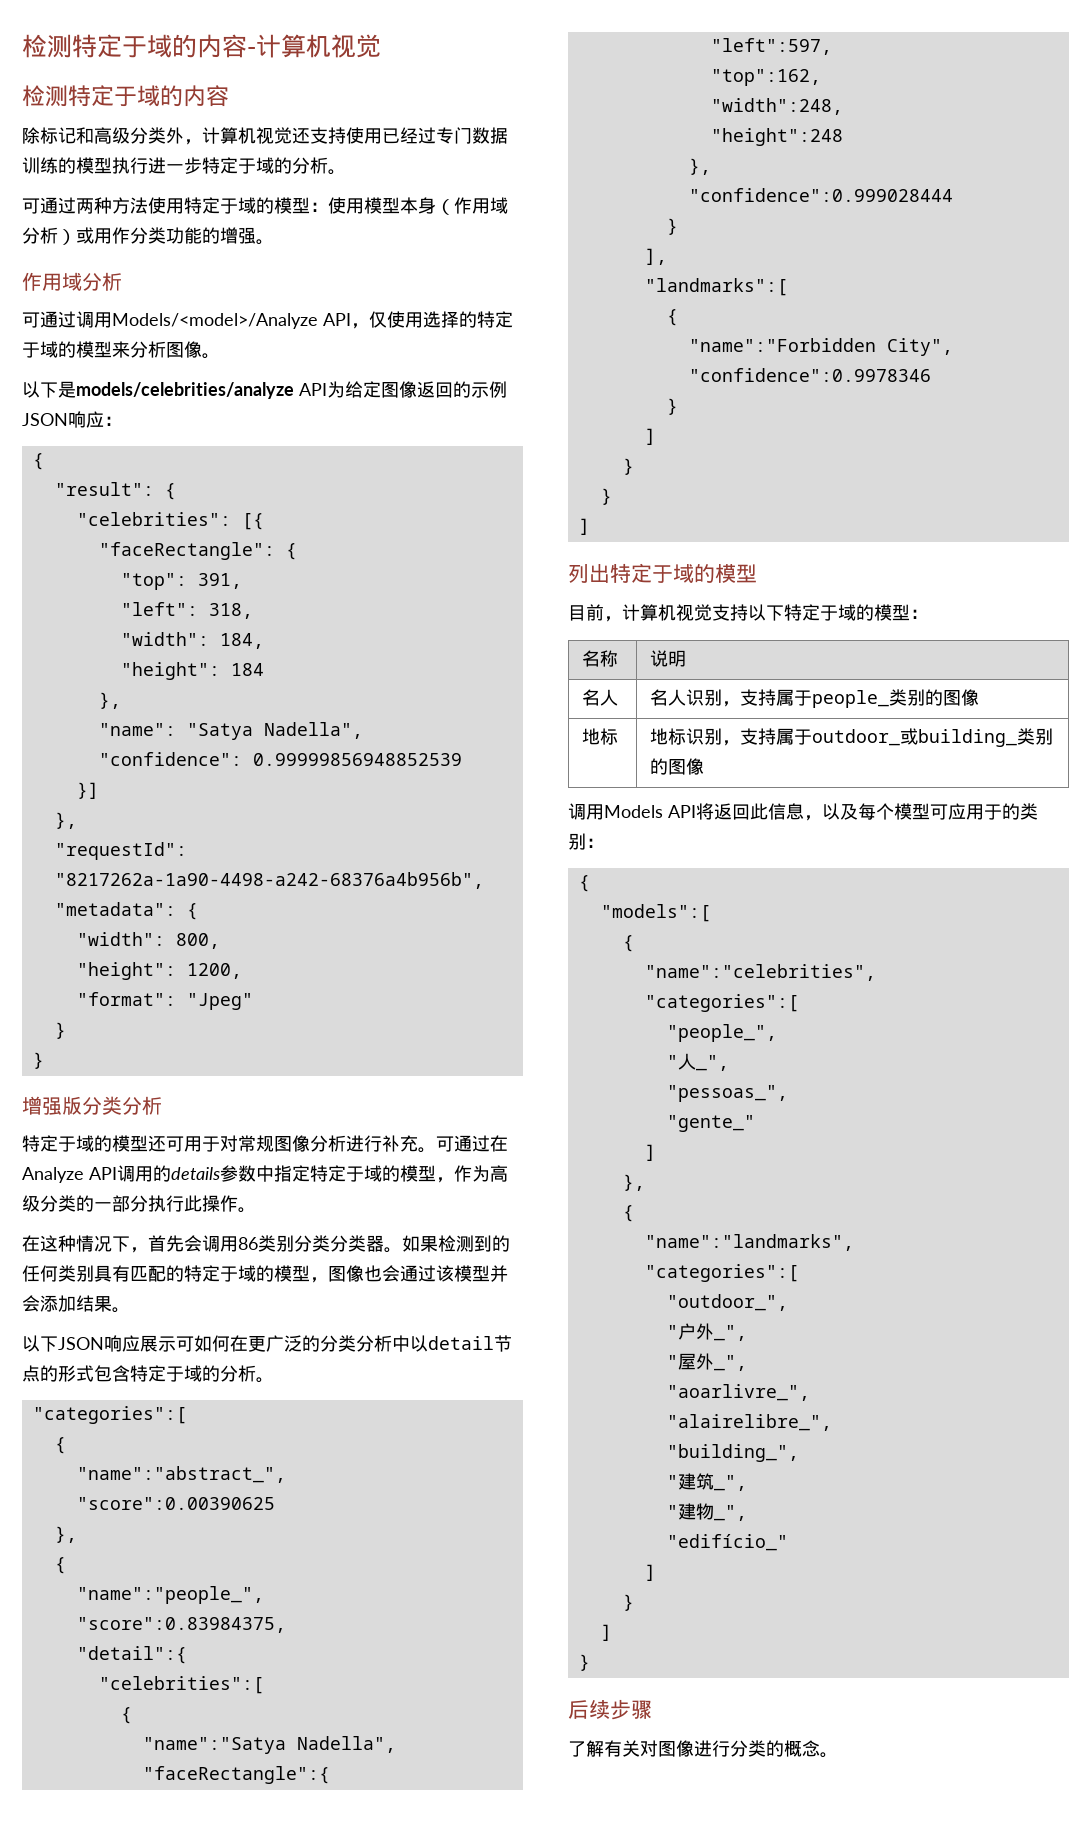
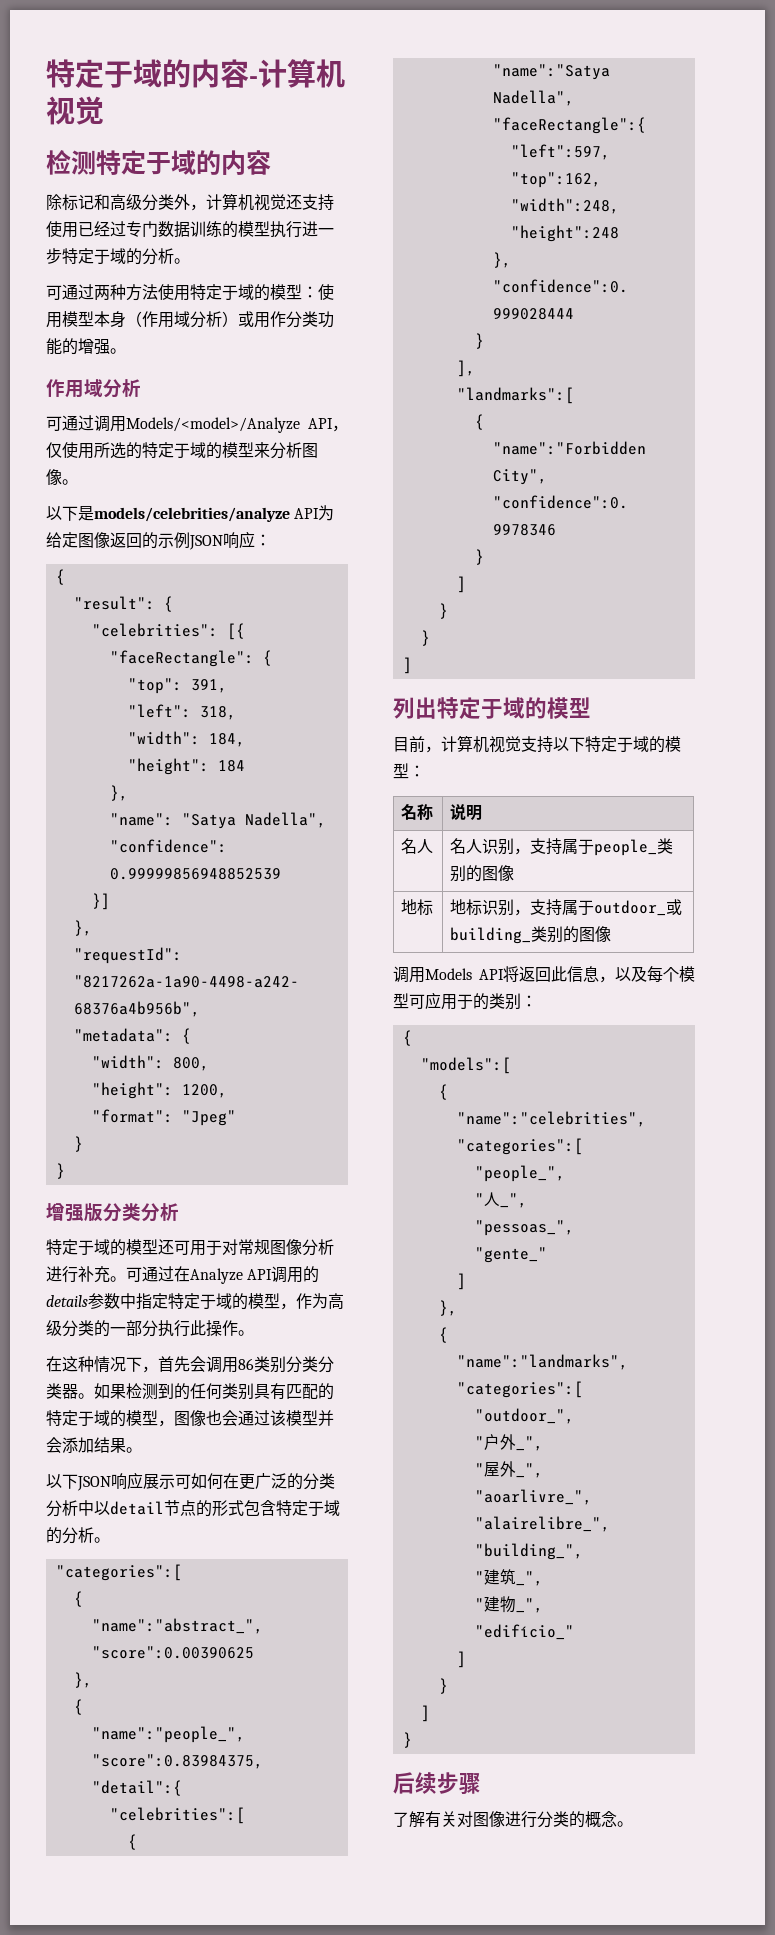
[22,34,72,58] 检测 -> (46, 73) none
[423,311,459,328] 选择 -> [94,442,126,459] 所选

